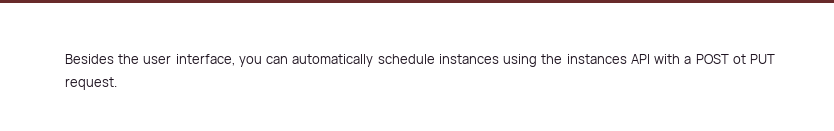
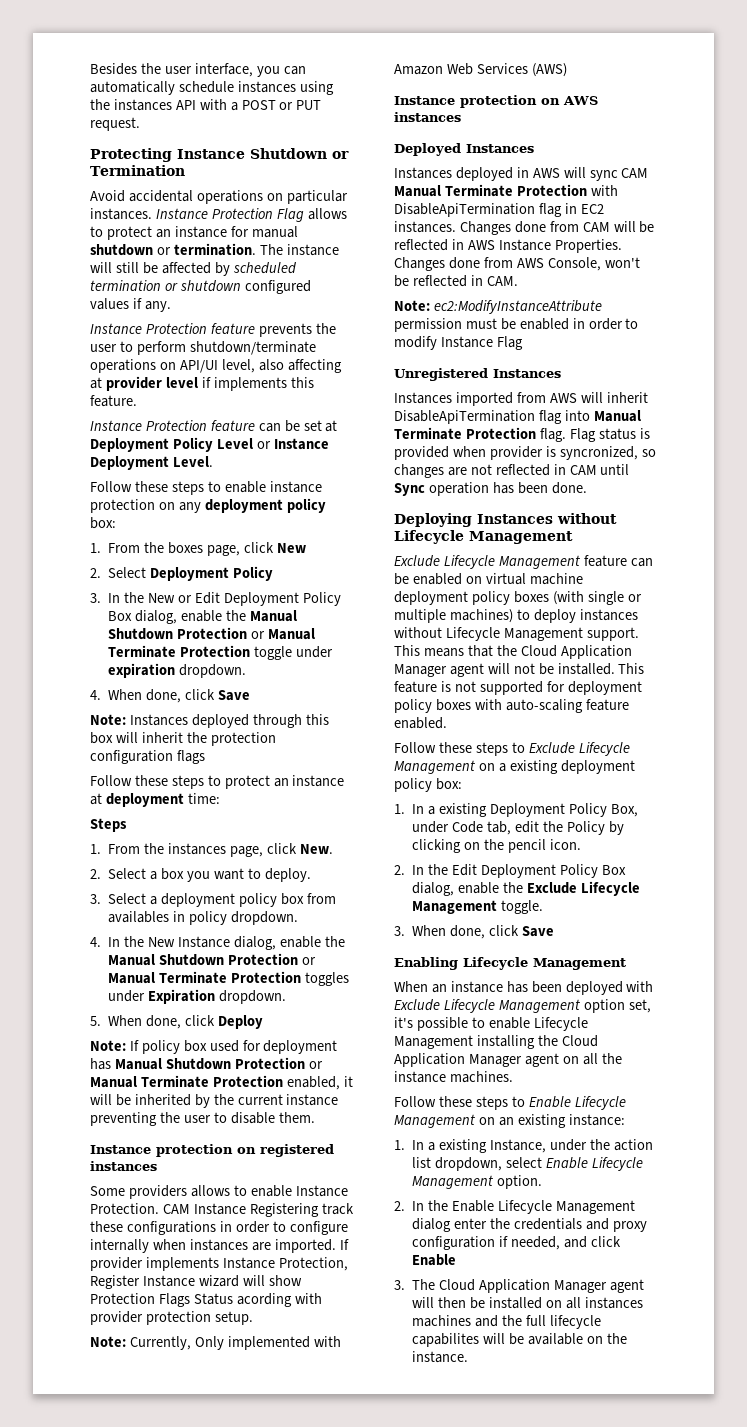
[732,54,746,64] ot -> [279,102,294,110] or
(117, 83) none -> [90,148,349,162] [90,165,185,176] [90,190,348,204] [90,208,347,222] [90,226,298,240] [90,243,339,256] [90,262,296,276] [90,280,311,294] [90,298,171,312] [90,323,336,337] [90,341,316,355] [90,359,342,373] [90,376,314,391] [90,395,137,407] [90,420,338,432] [90,437,329,452] [90,456,213,470] [90,481,322,495] [90,498,326,513] [90,517,116,529] [90,542,306,556] [90,566,274,581] [90,592,341,606] [108,610,297,624] [108,627,315,640] [108,645,333,660] [108,663,247,678] [90,689,250,703] [90,714,329,728] [90,732,276,746] [90,750,205,764] [90,775,345,789] [90,793,220,807] [90,818,127,832] [90,843,333,857] [90,868,311,882] [90,893,336,907] [108,911,298,925] [90,936,345,950] [108,953,316,966] [108,971,349,986] [108,989,287,1004] [90,1015,263,1029] [90,1040,338,1054] [90,1057,323,1070] [90,1075,353,1090] [90,1094,339,1108] [90,1112,315,1126] [90,1144,334,1157] [90,1161,157,1171] [90,1185,348,1199] [90,1203,354,1217] [90,1221,348,1235] [90,1239,349,1253] [90,1257,348,1271] [90,1275,302,1289] [90,1293,322,1307] [90,1311,253,1325] [90,1336,341,1350] [394,63,567,77] [394,95,598,108] [394,112,461,122] [394,143,534,156] [394,167,649,181] [394,184,618,197] [394,203,604,217] [394,221,655,235] [394,239,622,253] [394,257,640,271] [394,275,518,287] [394,300,602,314] [394,318,639,332] [394,336,523,350] [394,368,561,381] [394,392,648,406] [394,410,641,424] [394,427,650,442] [394,446,656,460] [394,464,630,478] [394,482,587,496] [394,513,617,527] [394,530,573,544] [394,555,653,569] [394,573,583,585] [394,591,642,605] [394,609,638,623] [394,627,639,641] [394,645,632,659] [394,663,645,677] [394,681,642,695] [394,699,629,713] [394,717,447,729] [394,742,630,756] [394,760,635,774] [394,778,462,792] [394,803,638,817] [412,821,624,835] [412,839,581,853] [394,864,626,878] [412,881,640,896] [412,900,544,914] [394,925,554,939] [394,957,626,970] [394,981,654,995] [394,999,651,1013] [394,1017,588,1031] [394,1035,598,1049] [394,1053,622,1067] [394,1071,513,1083] [394,1096,626,1110] [394,1114,625,1128] [394,1139,653,1153] [412,1157,643,1171] [412,1175,543,1189] [394,1200,635,1214] [412,1218,647,1232] [412,1236,621,1250] [412,1254,457,1266] [394,1279,644,1293] [412,1297,643,1309] [412,1315,601,1329] [412,1333,627,1347] [412,1351,469,1363] // Protecting Instance Shutdown or Termination // Avoid accidental operations on particular instances. Instance Protection Flag allows to protect an instance for manual shutdown or termination. The instance will still be affected by scheduled termination or shutdown configured values if any. // Instance Protection feature prevents the user to perform shutdown/terminate operations on API/UI level, also affecting at provider level if implements this feature. // Instance Protection feature can be set at Deployment Policy Level or Instance Deployment Level. // Follow these steps to enable instance protection on any deployment policy box: // 1. From the boxes page, click New // 2. Select Deployment Policy // 3. In the New or Edit Deployment Policy Box dialog, enable the Manual Shutdown Protection or Manual Terminate Protection toggle under expiration dropdown. // 4. When done, click Save // Note: Instances deployed through this box will inherit the protection configuration flags // Follow these steps to protect an instance at deployment time: // Steps // 1. From the instances page, click New. // 2. Select a box you want to deploy. // 3. Select a deployment policy box from availables in policy dropdown. // 4. In the New Instance dialog, enable the Manual Shutdown Protection or Manual Terminate Protection toggles under Expiration dropdown. // 5. When done, click Deploy // Note: If policy box used for deployment has Manual Shutdown Protection or Manual Terminate Protection enabled, it will be inherited by the current instance preventing the user to disable them. // Instance protection on registered instances // Some providers allows to enable Instance Protection. CAM Instance Registering track these configurations in order to configure internally when instances are imported. If provider implements Instance Protection, Register Instance wizard will show Protection Flags Status acording with provider protection setup. // Note: Currently, Only implemented with Amazon Web Services (AWS) // Instance protection on AWS instances // Deployed Instances // Instances deployed in AWS will sync CAM Manual Terminate Protection with DisableApiTermination flag in EC2 instances. Changes done from CAM will be reflected in AWS Instance Properties. Changes done from AWS Console, won't be reflected in CAM. // Note: ec2:ModifyInstanceAttribute permission must be enabled in order to modify Instance Flag // Unregistered Instances // Instances imported from AWS will inherit DisableApiTermination flag into Manual Terminate Protection flag. Flag status is provided when provider is syncronized, so changes are not reflected in CAM until Sync operation has been done. // Deploying Instances without Lifecycle Management // Exclude Lifecycle Management feature can be enabled on virtual machine deployment policy boxes (with single or multiple machines) to deploy instances without Lifecycle Management support. This means that the Cloud Application Manager agent will not be installed. This feature is not supported for deployment policy boxes with auto-scaling feature enabled. // Follow these steps to Exclude Lifecycle Management on a existing deployment policy box: // 1. In a existing Deployment Policy Box, under Code tab, edit the Policy by clicking on the pencil icon. // 2. In the Edit Deployment Policy Box dialog, enable the Exclude Lifecycle Management toggle. // 3. When done, click Save // Enabling Lifecycle Management // When an instance has been deployed with Exclude Lifecycle Management option set, it's possible to enable Lifecycle Management installing the Cloud Application Manager agent on all the instance machines. // Follow these steps to Enable Lifecycle Management on an existing instance: // 1. In a existing Instance, under the action list dropdown, select Enable Lifecycle Management option. // 2. In the Enable Lifecycle Management dialog enter the credentials and proxy configuration if needed, and click Enable // 3. The Cloud Application Manager agent will then be installed on all instances machines and the full lifecycle capabilites will be available on the instance.

